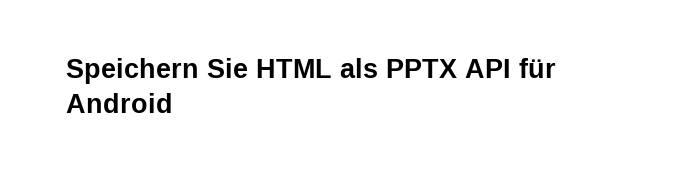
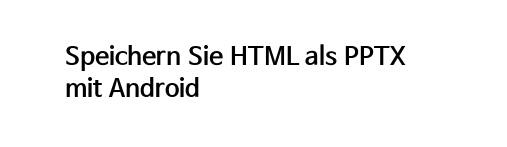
[465,58,556,78] API für -> [65,77,102,97] mit

